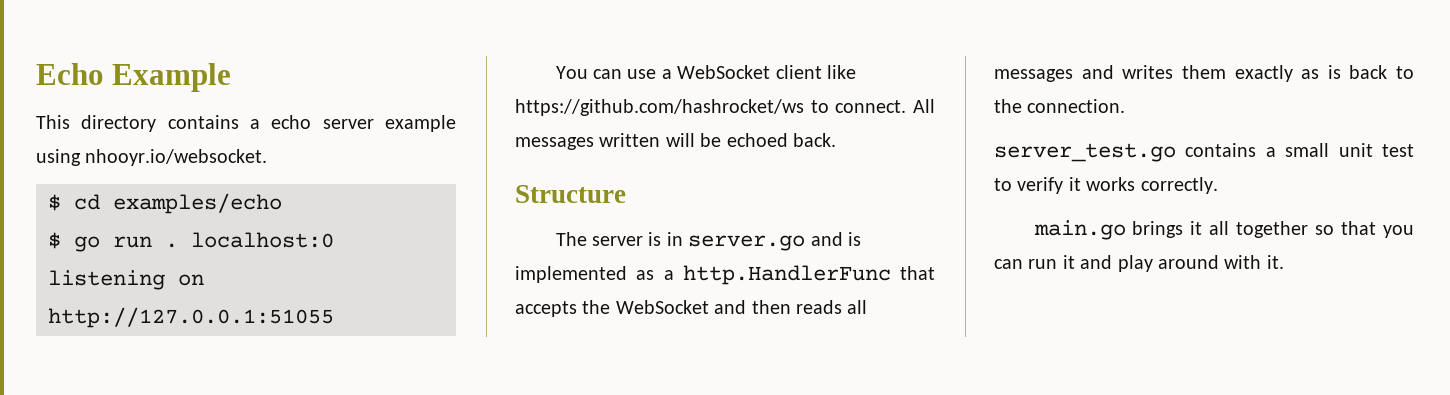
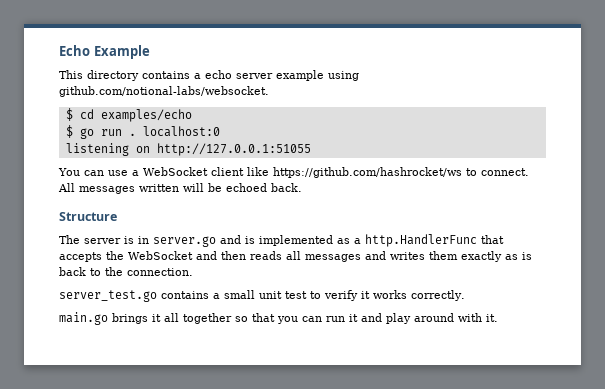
[85,149,268,166] nhooyr.io/websocket. -> [59,86,269,97] github.com/notional-labs/websocket.

